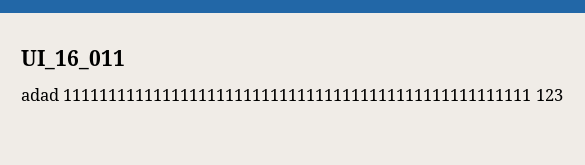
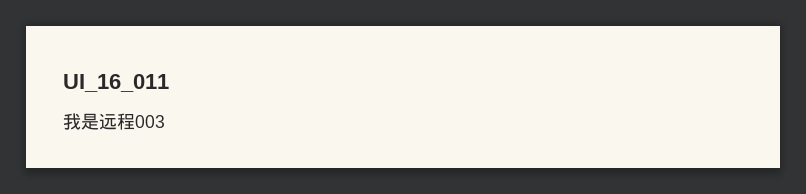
[21,88,563,101] adad 1111111111111111111111111111111111111111111111111111 123 -> [63,113,165,130] 我是远程003

